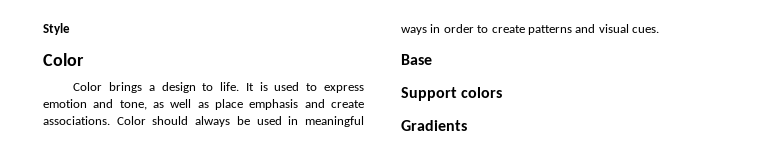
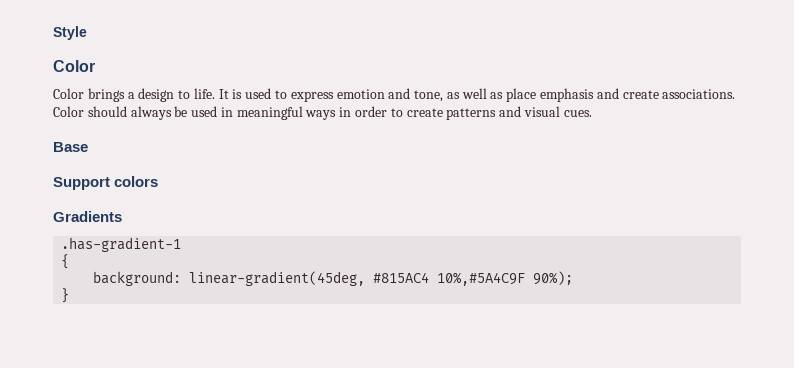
(467, 125) none -> [61,237,182,252] [61,254,70,269] [93,271,574,286] [61,288,70,303] // .has-gradient-1 // { // background: linear-gradient(45deg, #815AC4 10%,#5A4C9F 90%); // }

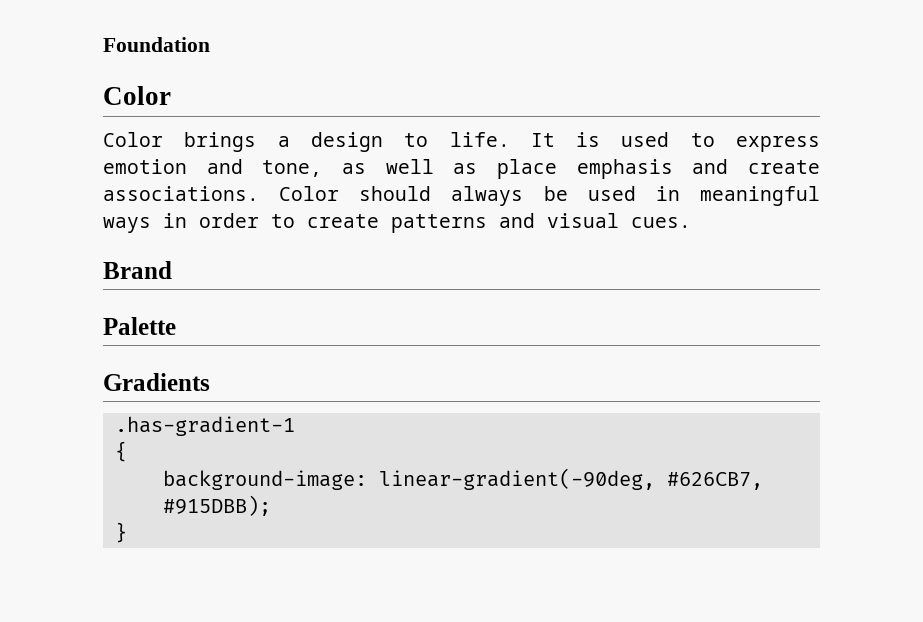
[53,26,87,40] Style -> [103,37,210,52] Foundation
[53,142,88,152] [53,176,159,190] Base // Support colors -> [103,261,172,279] [103,317,176,335] Brand // Palette
[93,271,574,286] background: linear-gradient(45deg, #815AC4 10%,#5A4C9F 90%); -> [162,468,763,490] [162,495,271,516] background-image: linear-gradient(-90deg, #626CB7, #915DBB);

